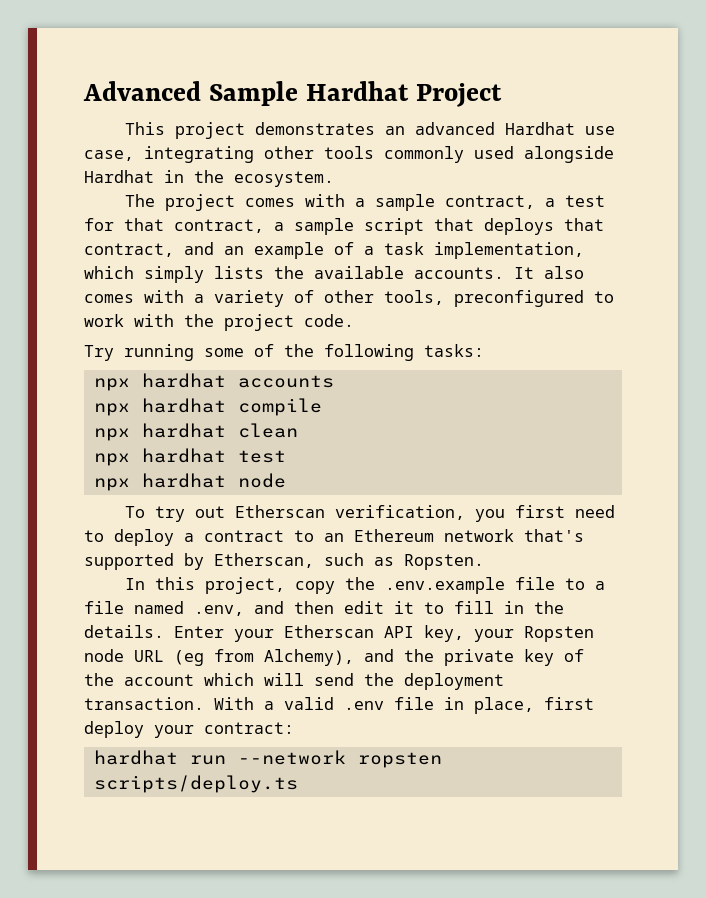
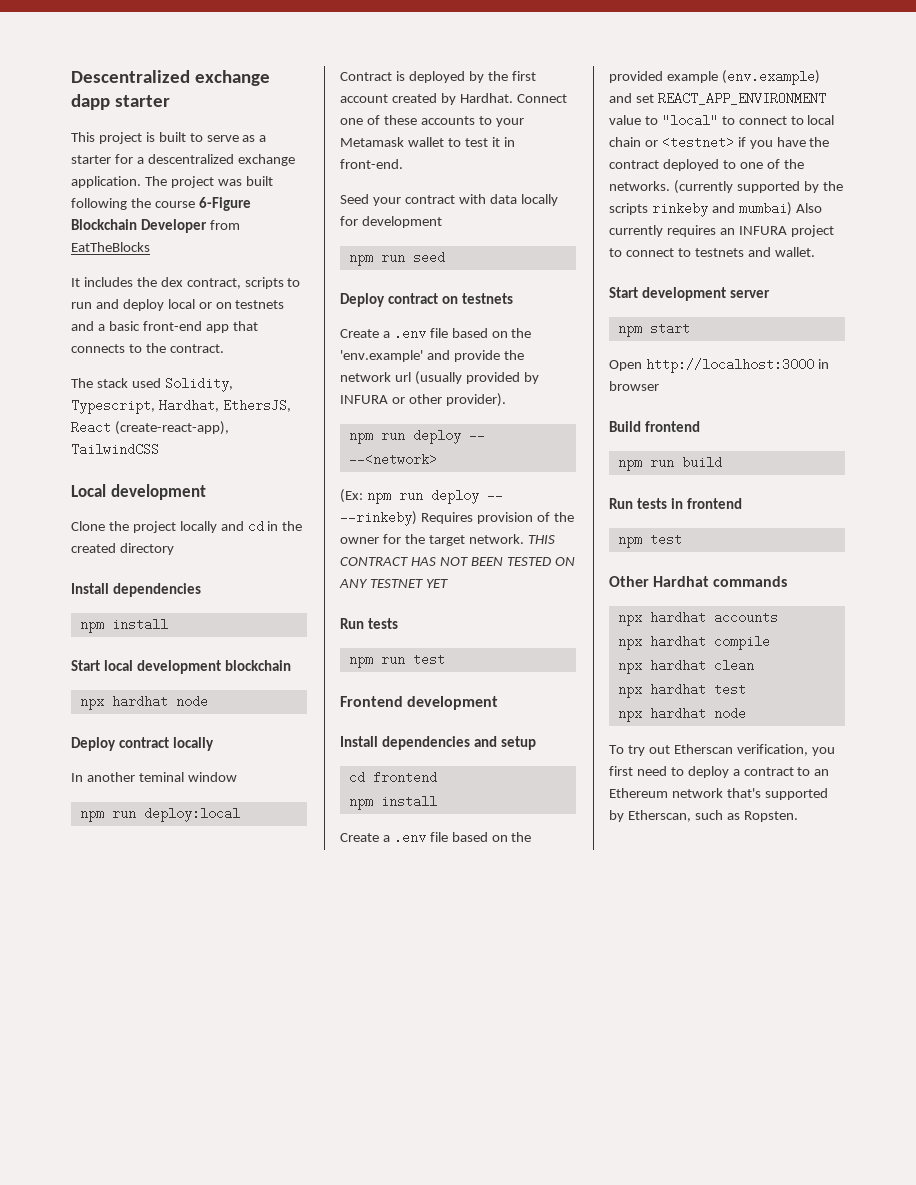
[83,81,502,107] [124,122,615,139] [84,146,614,163] [84,170,334,187] [124,194,605,211] [84,218,604,235] [84,242,584,259] [84,266,584,283] [84,290,614,307] [84,314,354,331] [84,344,484,361] Advanced Sample Hardhat Project // This project demonstrates an advanced Hardhat use case, integrating other tools commonly used alongside Hardhat in the ecosystem. // The project comes with a sample contract, a test for that contract, a sample script that deploys that contract, and an example of a task implementation, which simply lists the available accounts. It also comes with a variety of other tools, preconfigured to work with the project code. // Try running some of the following tasks: -> [71,70,270,86] [71,94,170,110] [71,132,267,144] [71,154,295,166] [71,176,273,188] [71,197,251,211] [71,219,240,233] [71,242,150,252] [71,277,301,289] [71,299,285,311] [71,321,258,333] [71,343,224,353] [71,377,233,392] [71,399,291,414] [71,421,229,435] [71,443,159,456] [71,484,206,500] [71,520,303,533] [71,543,174,555] [71,583,201,597] [79,618,168,633] [71,660,291,674] [79,695,208,710] [71,737,214,751] [71,772,237,782] [79,807,240,822] [340,71,536,83] [340,93,567,105] [340,115,524,127] [340,137,515,147] [340,159,403,169] [340,194,558,206] [340,216,442,228] [348,251,445,266] [340,293,513,307] [340,327,532,340] [340,350,524,362] [340,371,539,385] [340,393,506,407] [348,429,485,444] [348,453,437,466] [340,489,503,504] [340,511,574,526] [340,534,555,546] [340,557,575,566] [339,579,448,588] [340,618,398,629] [348,653,445,668] [340,696,499,710] [340,736,536,750] [348,771,437,784] [348,795,437,810] [340,831,532,844] [609,70,820,85] [609,92,826,105] [609,114,835,127] [609,136,830,149] [609,159,804,171] [609,180,843,194] [609,202,822,217] [609,225,834,237] [609,247,815,257] [609,287,770,301] [617,322,690,337] [609,358,829,373] [609,381,659,391] [609,421,700,432] [617,456,722,471] [609,498,742,509] [617,533,682,548] [609,576,788,587] Descentralized exchange dapp starter // This project is built to serve as a starter for a descentralized exchange application. The project was built following the course 6-Figure Blockchain Developer from EatTheBlocks // It includes the dex contract, scripts to run and deploy local or on testnets and a basic front-end app that connects to the contract. // The stack used Solidity, Typescript, Hardhat, EthersJS, React (create-react-app), TailwindCSS // Local development // Clone the project locally and cd in the created directory // Install dependencies // npm install // Start local development blockchain // npx hardhat node // Deploy contract locally // In another teminal window // npm run deploy:local // Contract is deployed by the first account created by Hardhat. Connect one of these accounts to your Metamask wallet to test it in front-end. // Seed your contract with data locally for development // npm run seed // Deploy contract on testnets // Create a .env file based on the 'env.example' and provide the network url (usually provided by INFURA or other provider). // npm run deploy -- --<network> // (Ex: npm run deploy -- --rinkeby) Requires provision of the owner for the target network. THIS CONTRACT HAS NOT BEEN TESTED ON ANY TESTNET YET // Run tests // npm run test // Frontend development // Install dependencies and setup // cd frontend // npm install // Create a .env file based on the provided example (env.example) and set REACT_APP_ENVIRONMENT value to "local" to connect to local chain or <testnet> if you have the contract deployed to one of the networks. (currently supported by the scripts rinkeby and mumbai) Also currently requires an INFURA project to connect to testnets and wallet. // Start development server // npm start // Open http://localhost:3000 in browser // Build frontend // npm run build // Run tests in frontend // npm test // Other Hardhat commands
[124,577,605,594] [84,601,564,616] [84,625,594,642] [84,649,584,666] [84,673,504,690] [84,697,594,714] [84,721,294,738] [93,750,442,768] [93,775,298,793] // In this project, copy the .env.example file to a file named .env, and then edit it to fill in the details. Enter your Etherscan API key, your Ropsten node URL (eg from Alchemy), and the private key of the account which will send the deployment transaction. With a valid .env file in place, first deploy your contract: // hardhat run --network ropsten scripts/deploy.ts -> (798, 816) none

